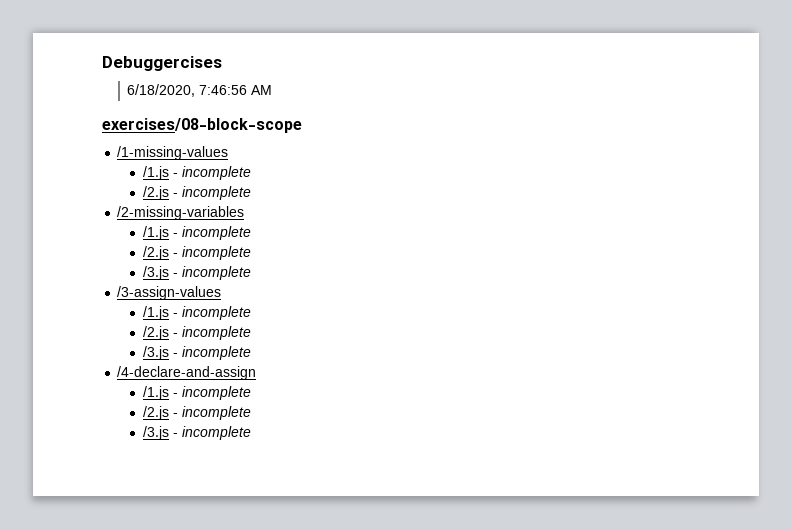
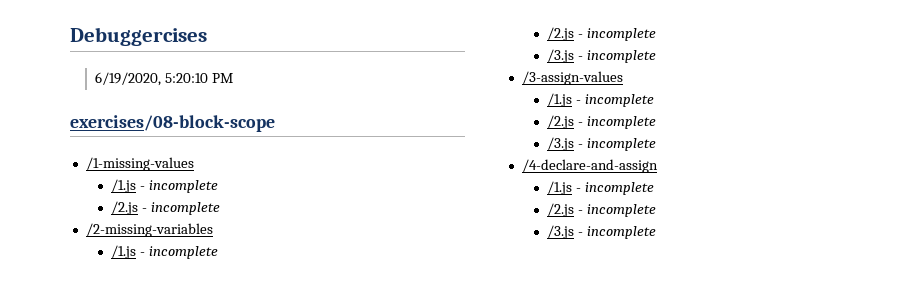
[127,84,273,97] 6/18/2020, 7:46:56 AM -> [94,72,233,86] 6/19/2020, 5:20:10 PM

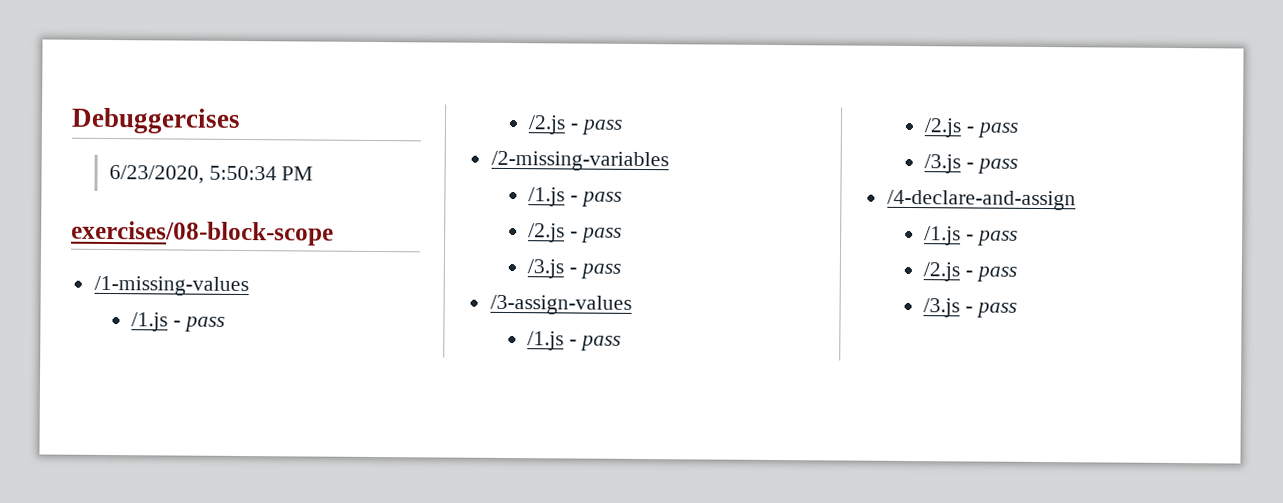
[94,72,208,86] 6/19/2020, 5:20:10 -> [108,164,277,184] 6/23/2020, 5:50:34
[148,180,218,193] [110,201,220,215] incomplete // /2.js - incomplete -> [183,316,225,332] [528,115,622,135] pass // /2.js - pass
[148,246,218,259] [546,27,656,41] [546,49,656,63] incomplete // /2.js - incomplete // /3.js - incomplete -> [580,191,622,207] [528,223,622,243] [527,259,621,279] pass // /2.js - pass // /3.js - pass
[584,94,654,107] [546,115,656,129] [546,137,656,151] incomplete // /2.js - incomplete // /3.js - incomplete -> [579,335,621,351] [924,118,1018,138] [924,154,1018,174] pass // /2.js - pass // /3.js - pass
[584,182,654,195] [546,203,656,217] [546,225,656,239] incomplete // /2.js - incomplete // /3.js - incomplete -> [976,230,1018,246] [923,262,1017,282] [923,298,1017,318] pass // /2.js - pass // /3.js - pass

